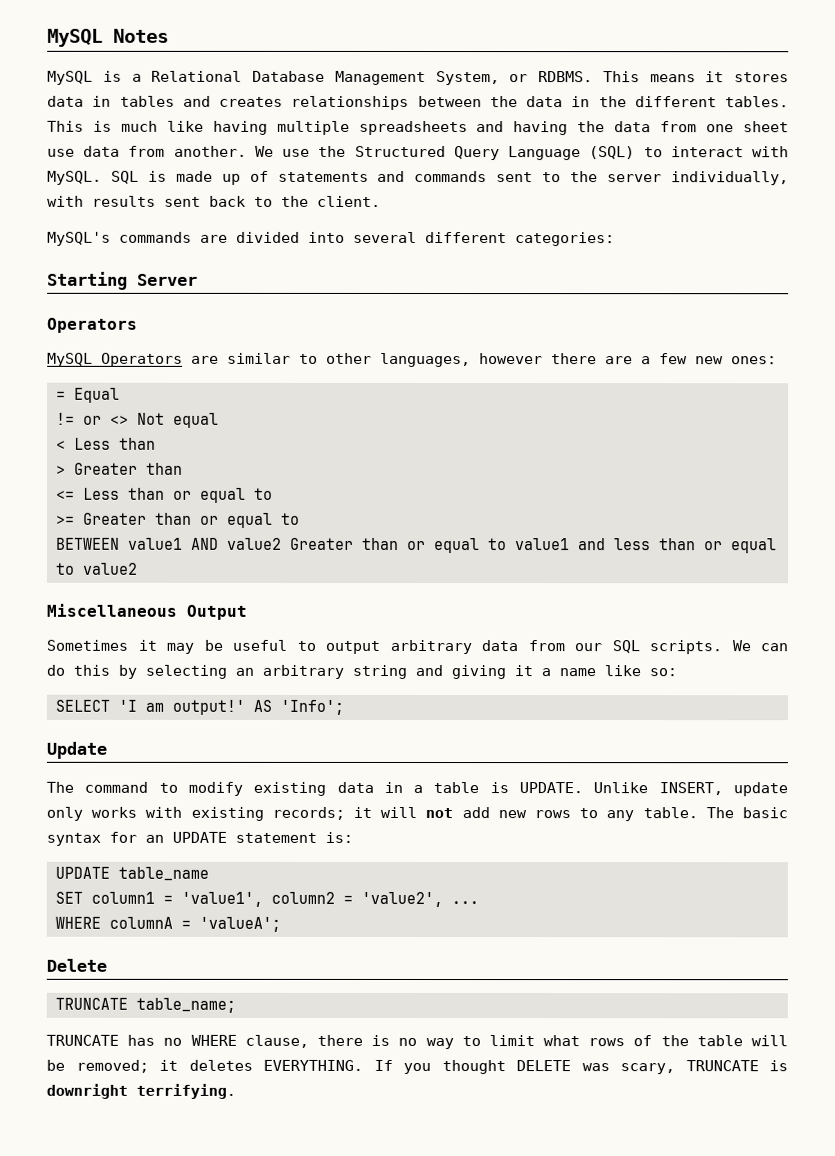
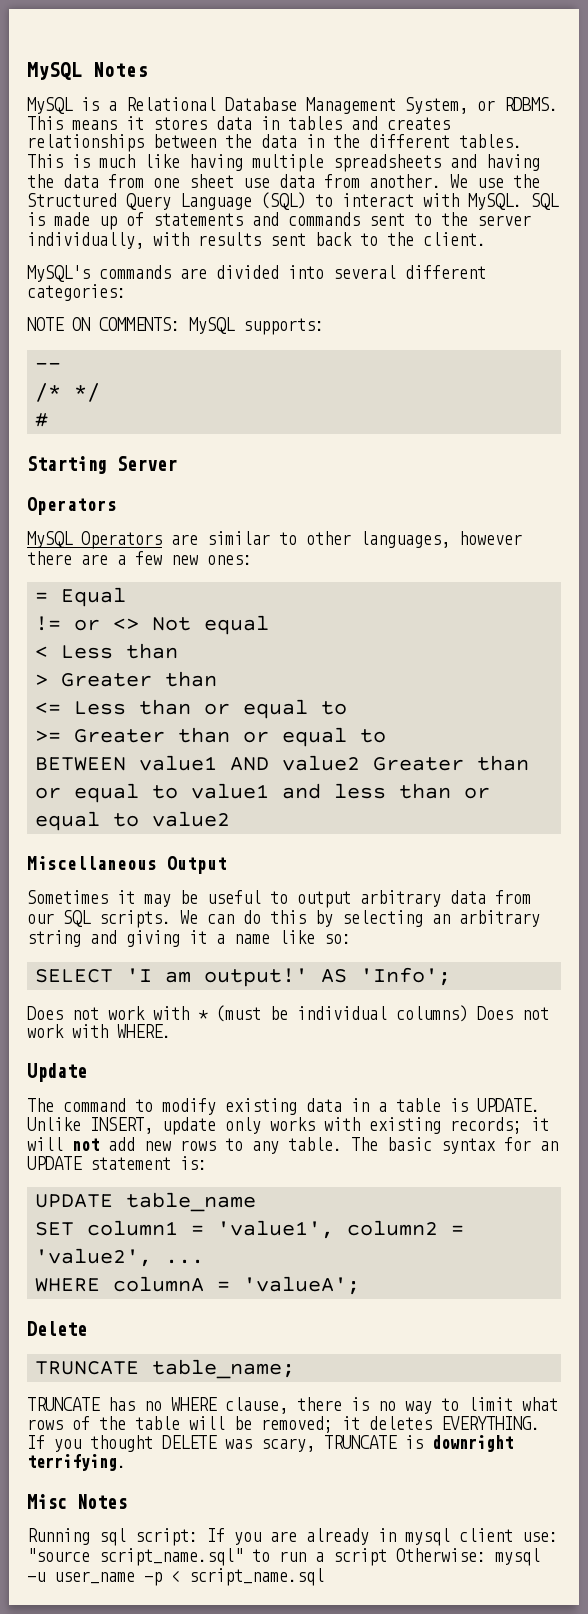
(615, 239) none -> [27,317,324,335] [35,362,62,370] [35,383,101,402] [35,413,49,427] // NOTE ON COMMENTS: MySQL supports: // -- // /* */ // #
(344, 707) none -> [27,1005,549,1022] [27,1024,171,1038] // Does not work with * (must be individual columns) Does not work with WHERE.
(236, 1091) none -> [27,1494,127,1509] [27,1528,558,1546] [27,1548,540,1566] [27,1568,324,1586] // Misc Notes // Running sql script: If you are already in mysql client use: "source script_name.sql" to run a script Otherwise: mysql -u user_name -p < script_name.sql

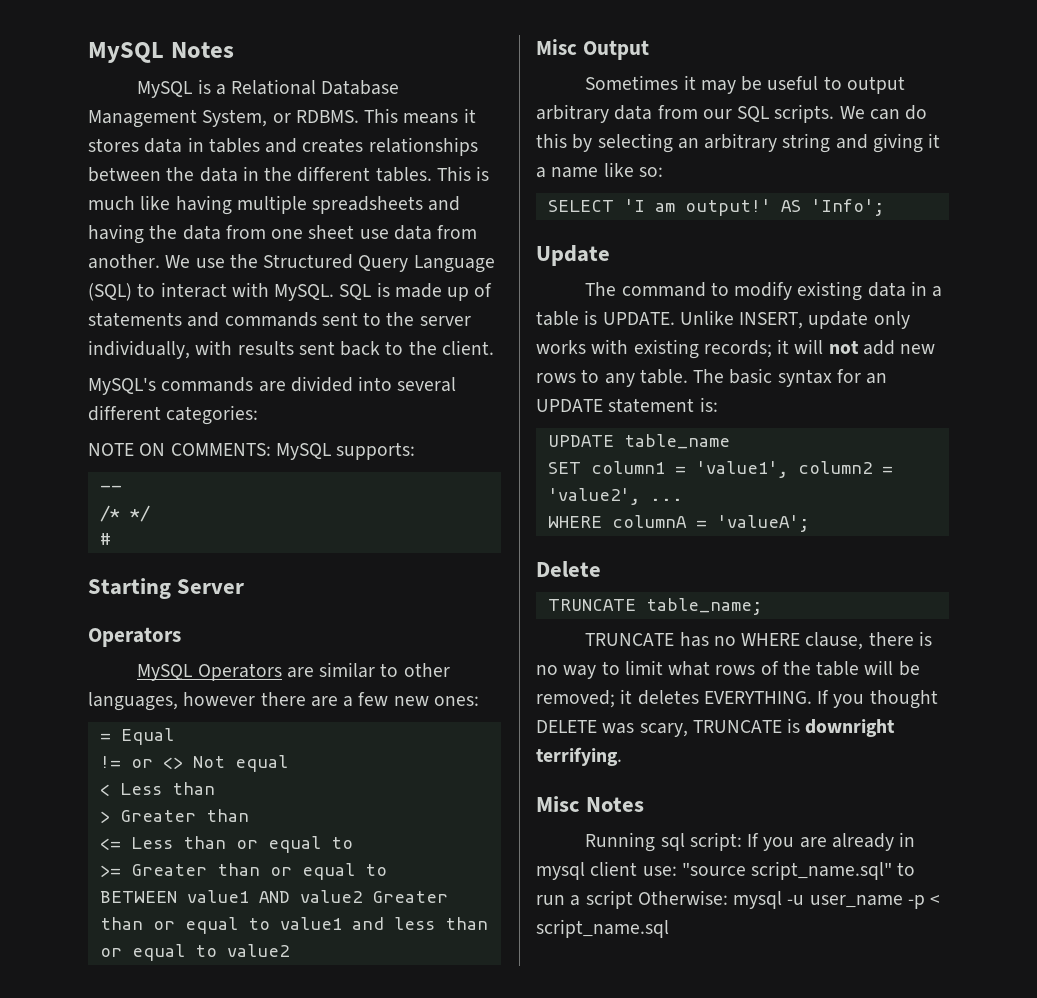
[27,856,157,870] Miscellaneous -> [536,39,577,55] Misc
[27,1005,549,1022] [27,1024,171,1038] // Does not work with * (must be individual columns) Does not work with WHERE. -> (884, 207) none

